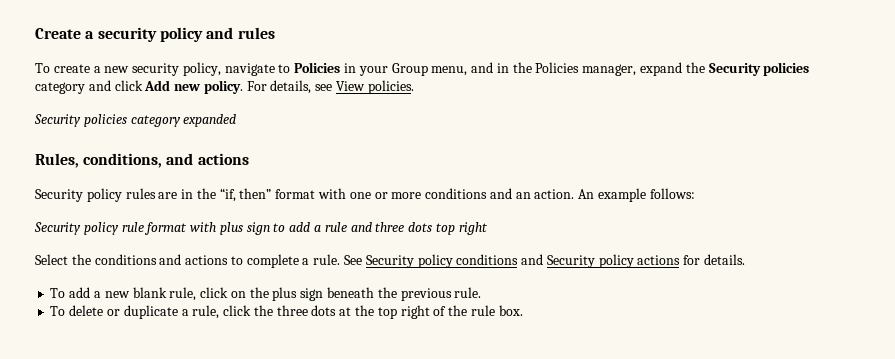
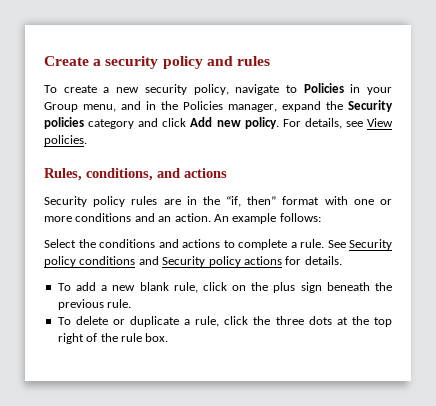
[34,114,237,127] // Security policies category expanded -> (87, 140) none
[34,222,488,235] // Security policy rule format with plus sign to add a rule and three dots top right -> (321, 217) none

